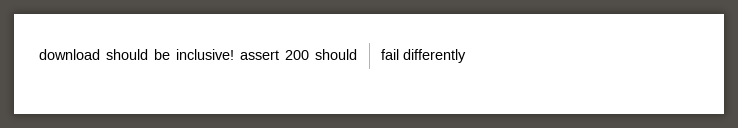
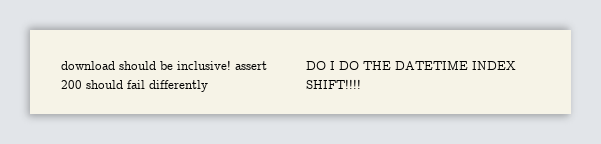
(466, 56) none -> [306,60,516,70] [306,79,361,89] // DO I DO THE DATETIME INDEX SHIFT!!!!

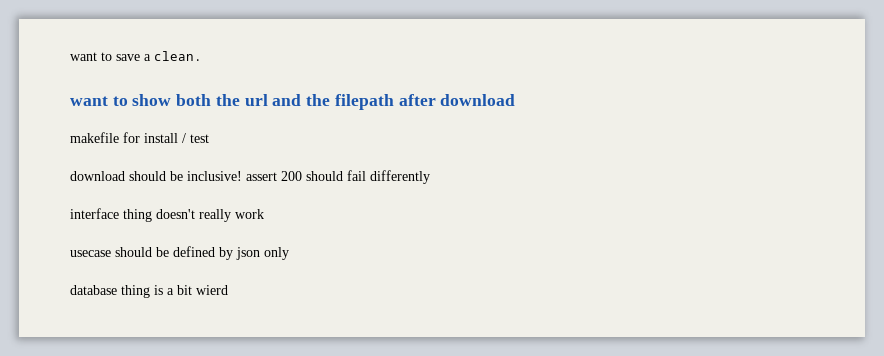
(61, 65) none -> [70,51,202,61] [70,94,516,110] [70,132,209,143] want to save a clean. // want to show both the url and the filepath after download // makefile for install / test //
[306,60,516,70] [306,79,361,89] DO I DO THE DATETIME INDEX SHIFT!!!! -> [70,208,264,222] [70,246,289,260] [70,285,228,298] interface thing doesn't really work // usecase should be defined by json only // database thing is a bit wierd

